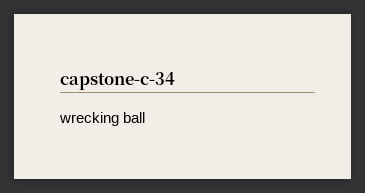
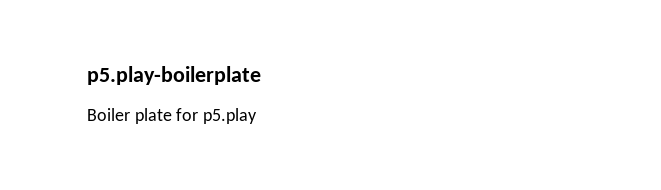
[60,72,175,90] [59,112,146,126] capstone-c-34 // wrecking ball -> [87,66,261,85] [87,108,258,124] p5.play-boilerplate // Boiler plate for p5.play

